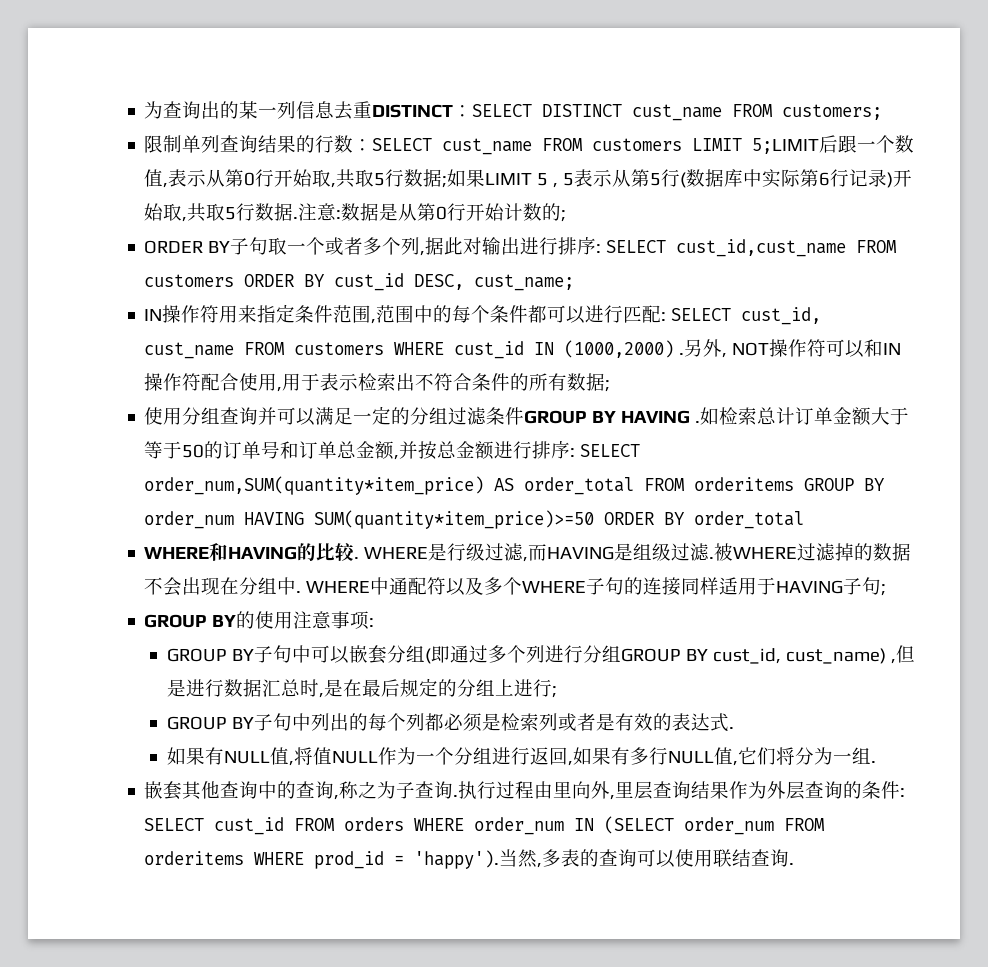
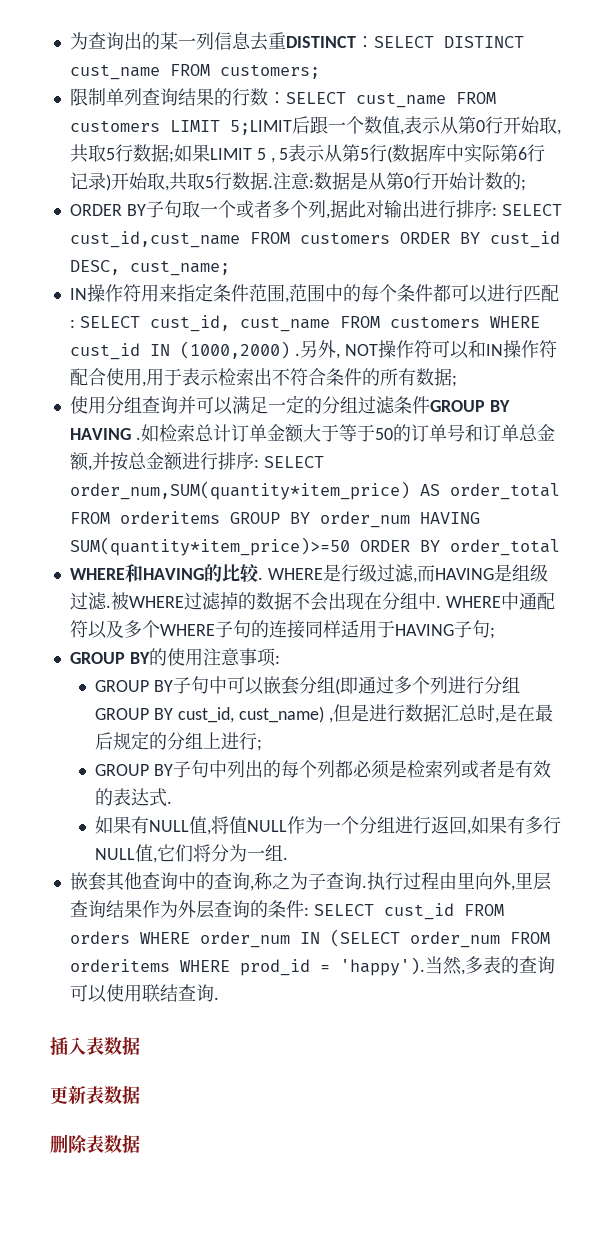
(795, 864) none -> [50,1036,140,1055] [50,1085,140,1104] [50,1134,140,1154] // 插入表数据 // 更新表数据 // 删除表数据

